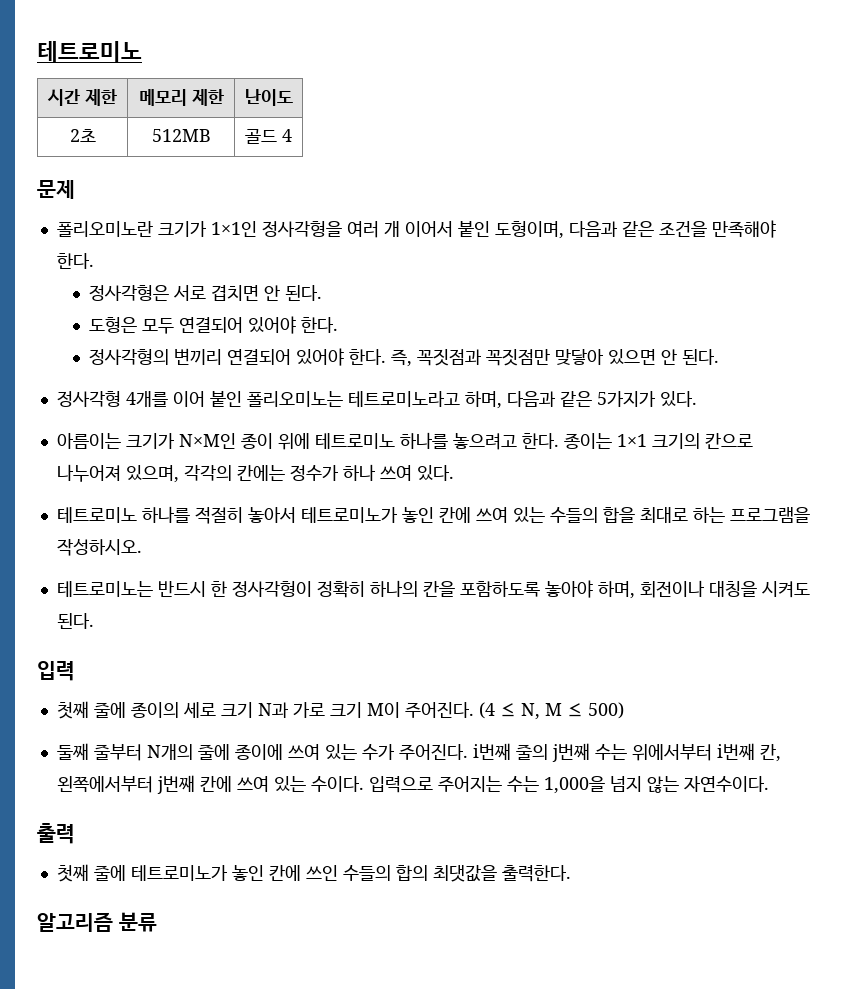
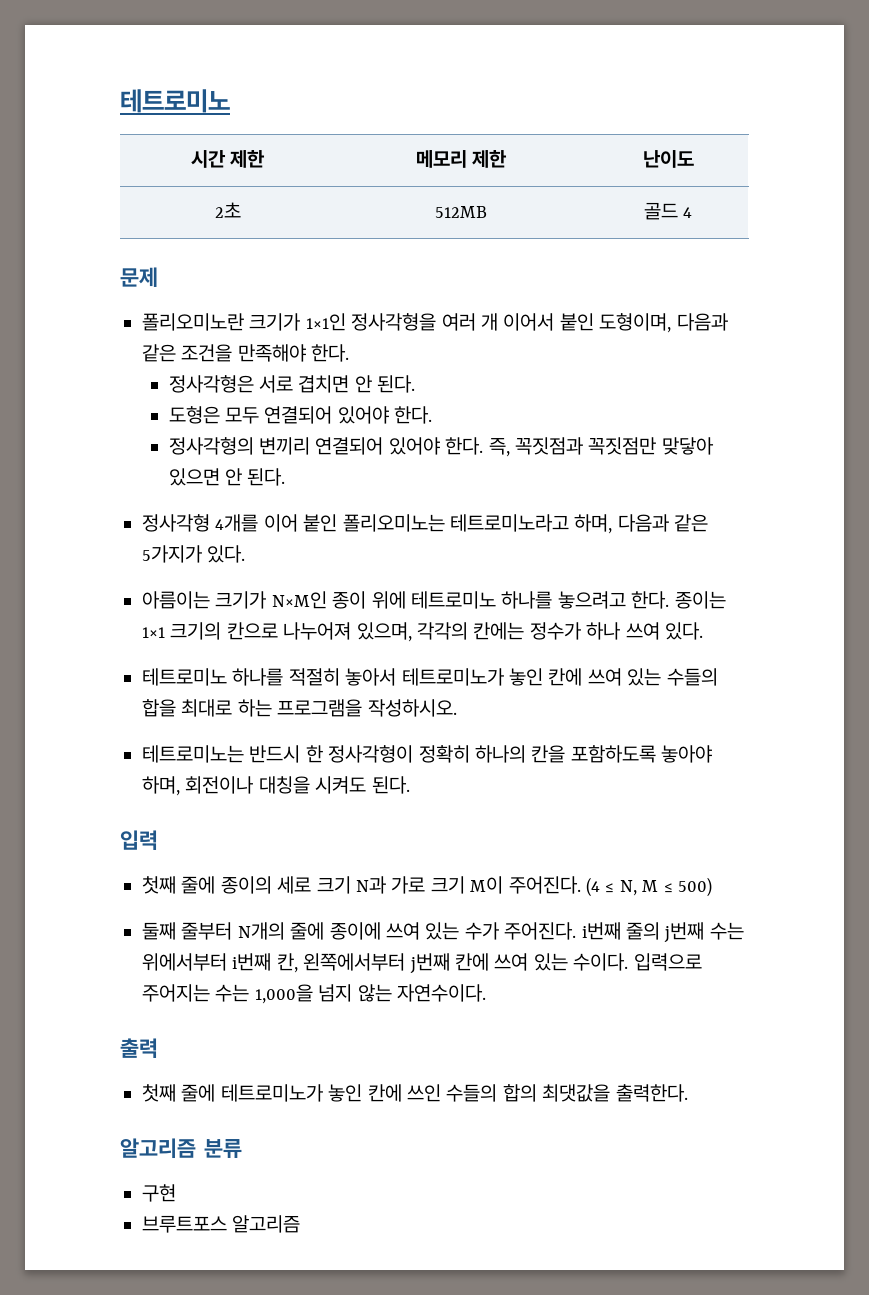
(157, 922) none -> [142,1184,176,1202] [142,1215,301,1233] // 구현 // 브루트포스 알고리즘

